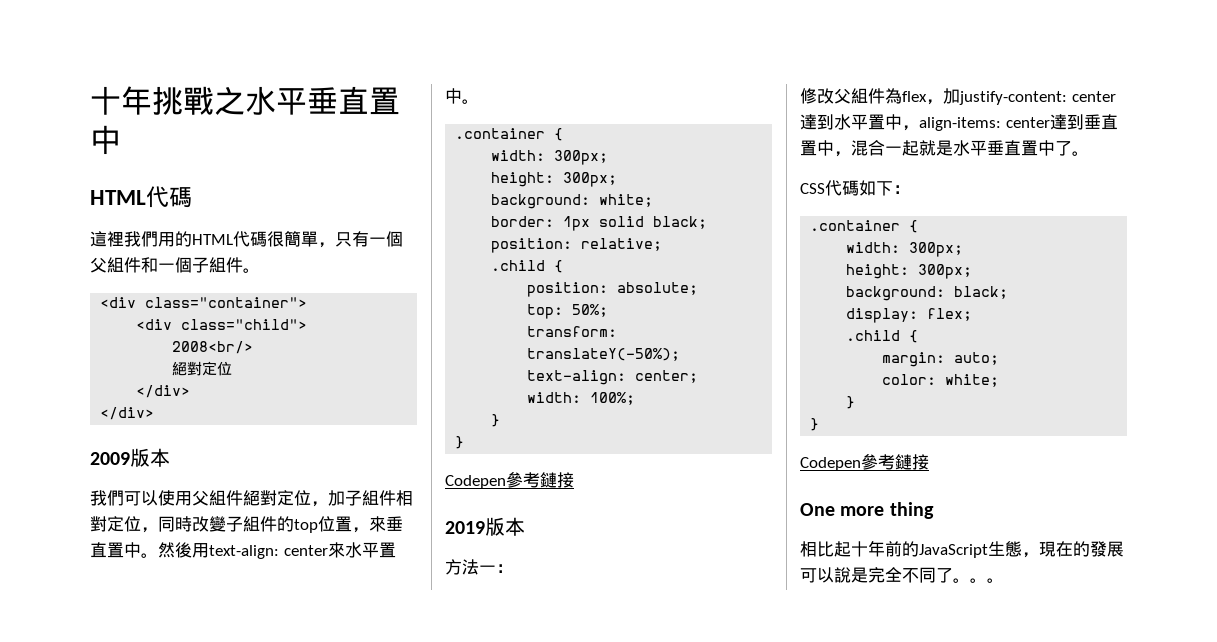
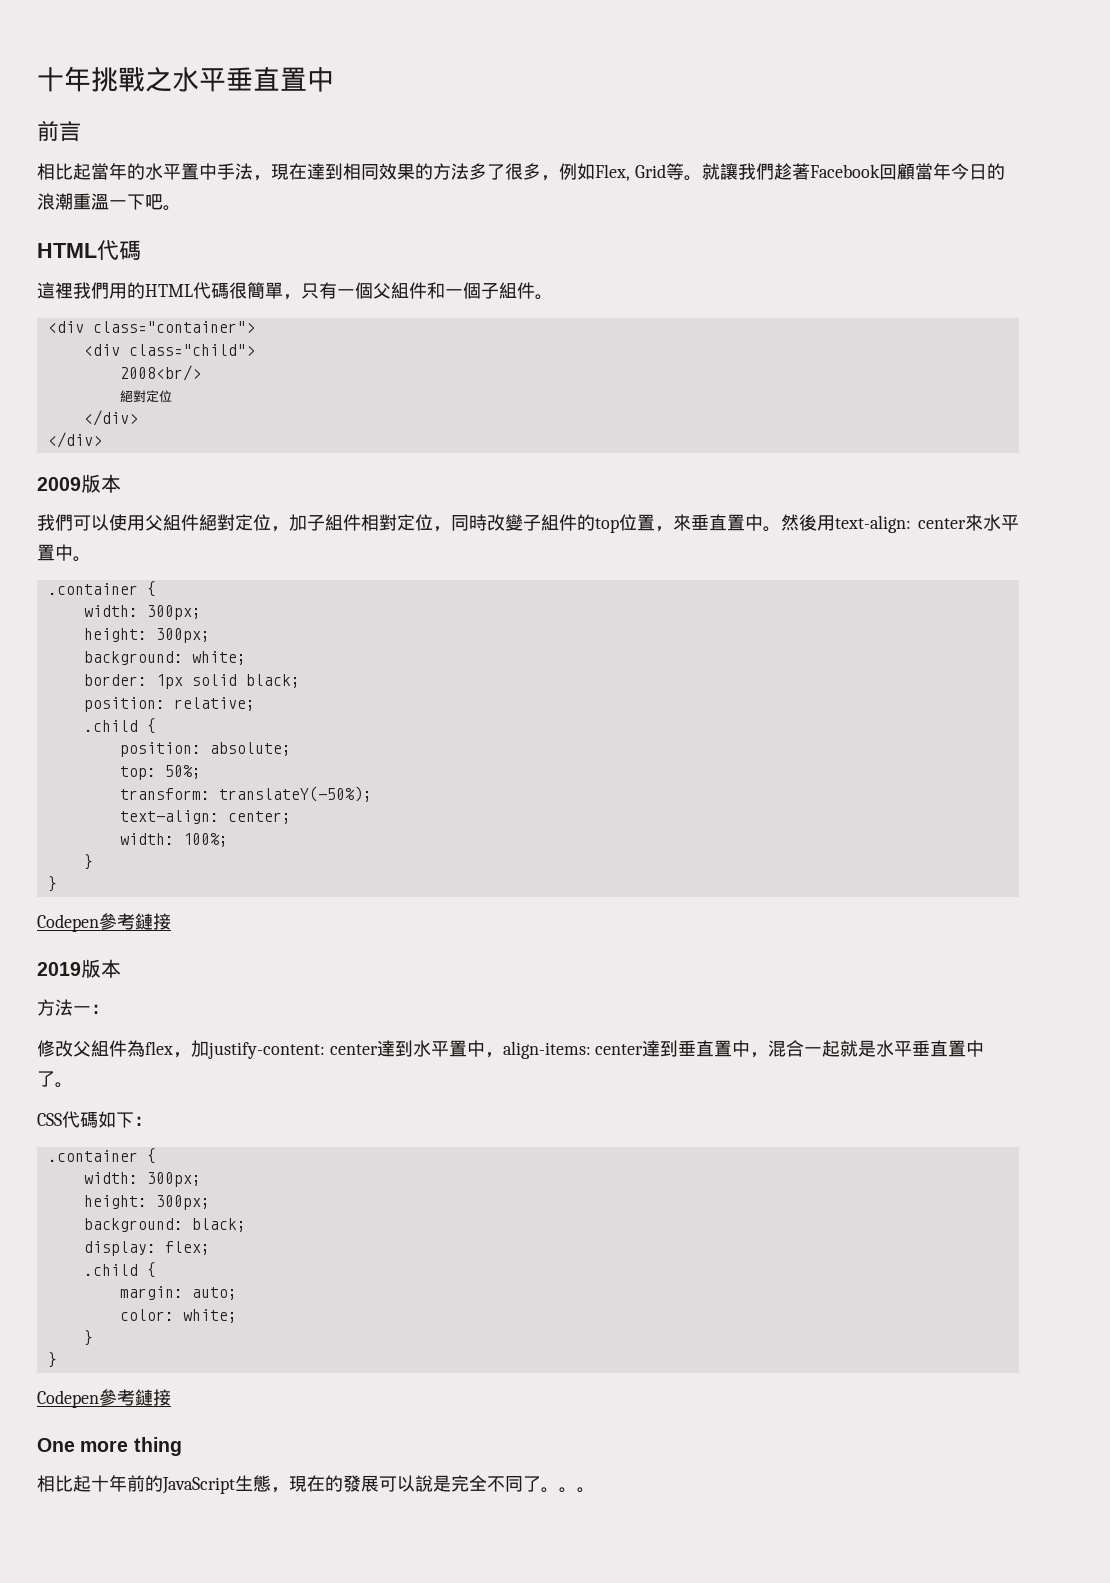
(121, 140) none -> [37,120,81,141] [37,163,1005,181] [37,193,181,211] // 前言 // 相比起當年的水平置中手法，現在達到相同效果的方法多了很多，例如Flex, Grid等。就讓我們趁著Facebook回顧當年今日的浪潮重溫一下吧。

